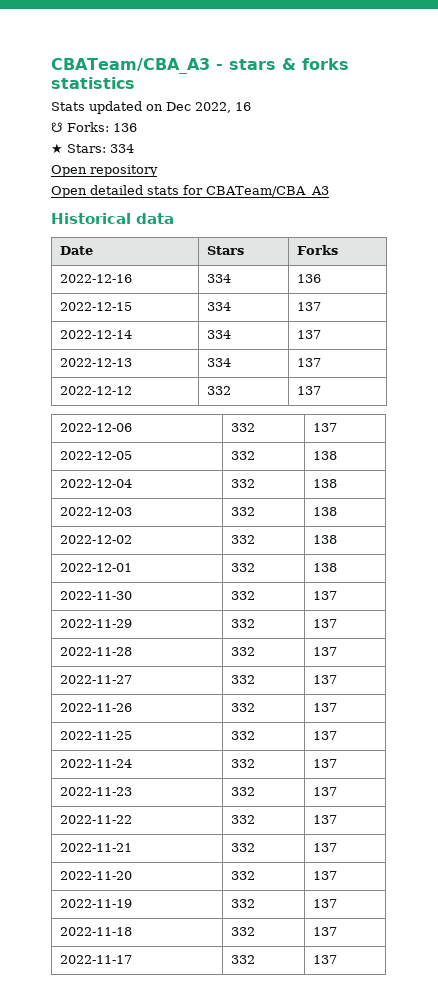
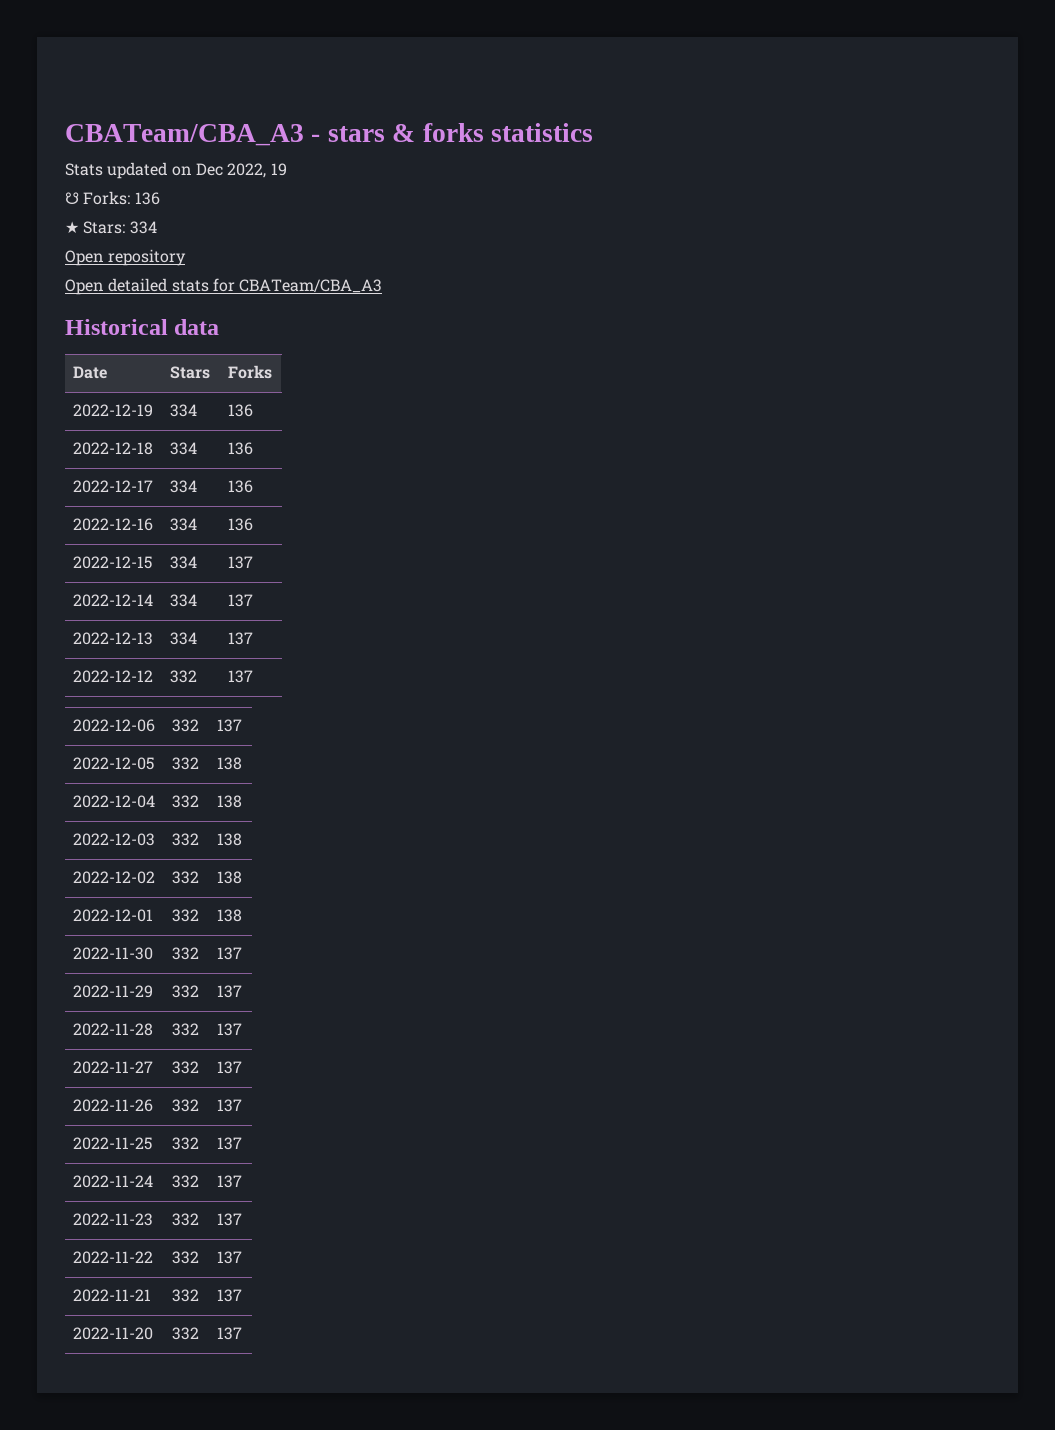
[235,102,251,111] 16 -> [270,163,287,176] 19
(339, 250) none -> [73,404,154,417] [170,404,198,417] [228,404,254,417] [73,442,154,455] [170,442,198,455] [228,442,254,455] [73,480,154,493] [170,480,198,493] [228,480,254,493] // 2022-12-19 | 334 | 136 // 2022-12-18 | 334 | 136 // 2022-12-17 | 334 | 136
[60,899,133,908] [231,899,256,908] [313,899,338,908] [60,927,133,936] [231,927,256,936] [313,927,338,936] [60,955,133,964] [231,955,256,964] [313,955,338,964] // 2022-11-19 | 332 | 137 // 2022-11-18 | 332 | 137 // 2022-11-17 | 332 | 137 -> (243, 1333) none

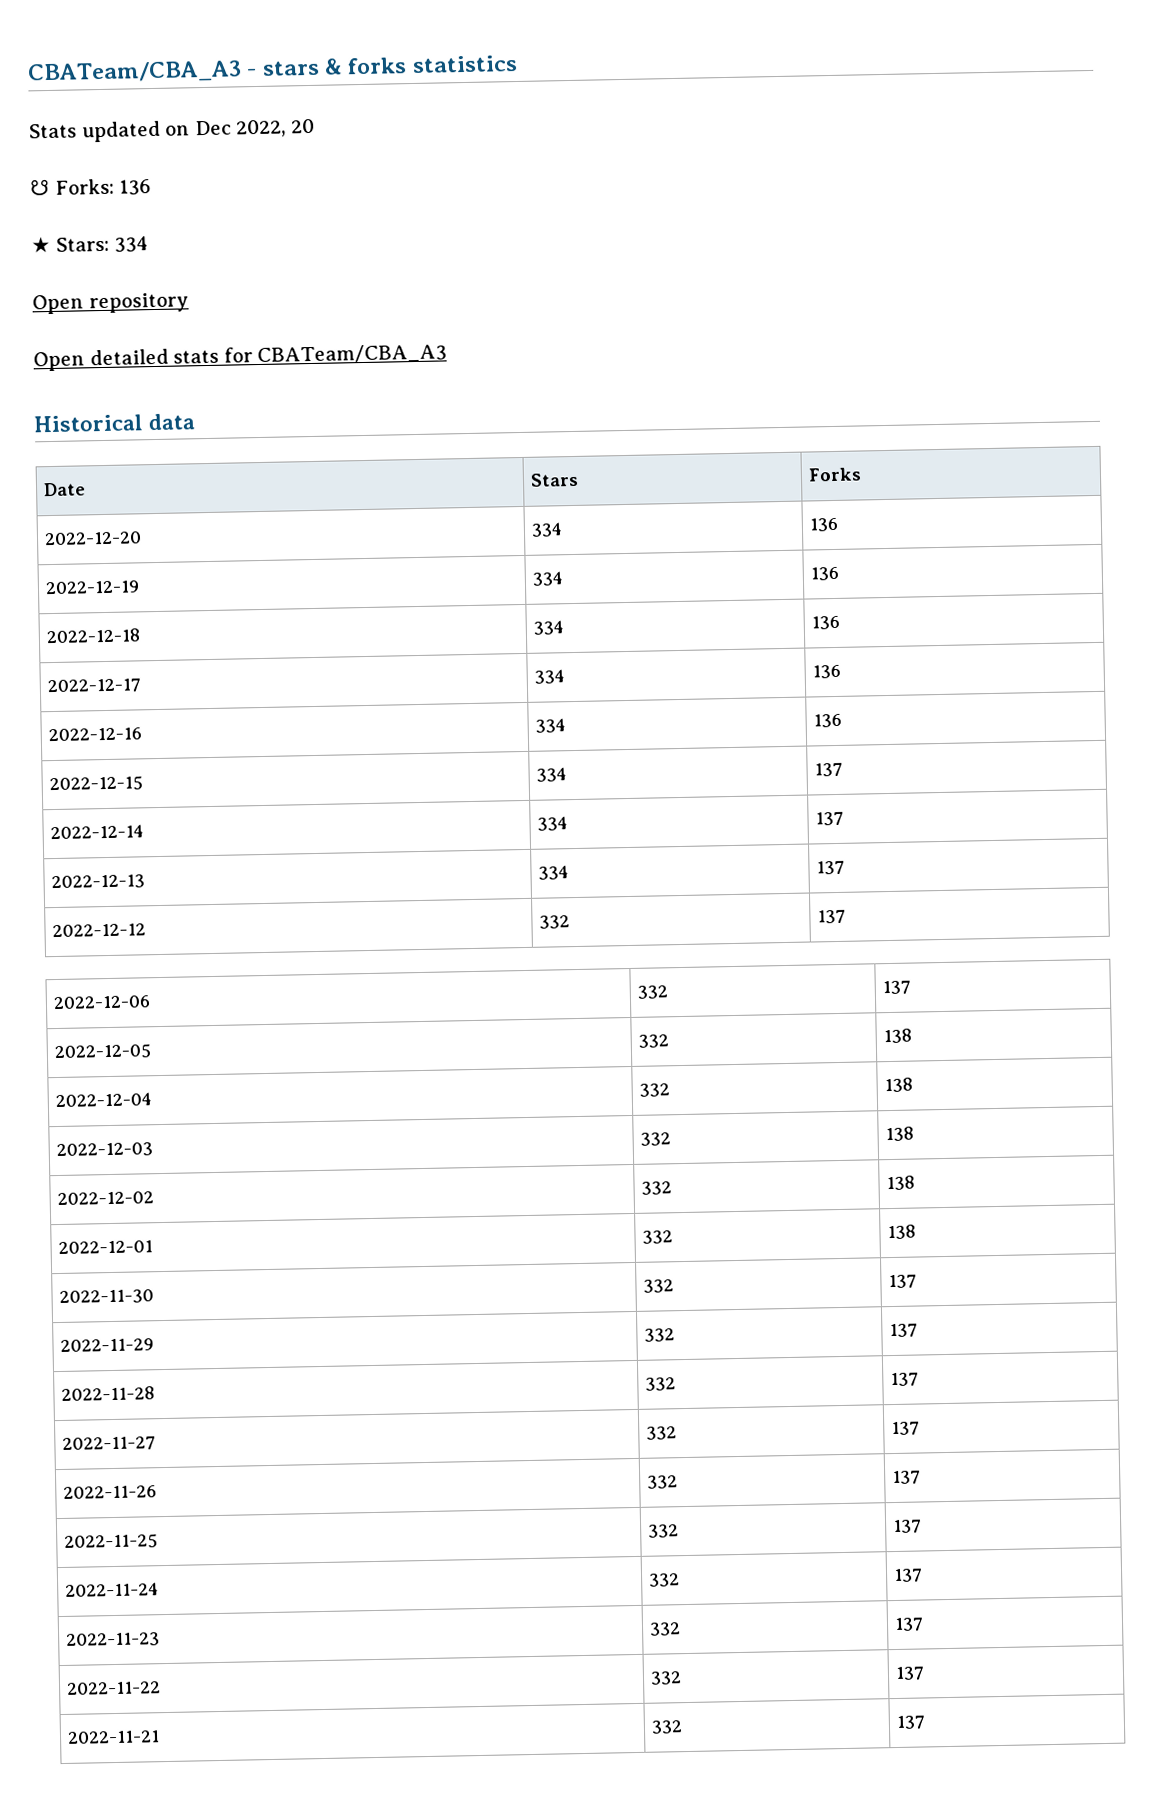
[270,163,287,176] 19 -> [290,118,315,134] 20
(273, 372) none -> [44,531,143,546] [531,522,564,537] [809,517,840,532] // 2022-12-20 | 334 | 136
[73,1327,154,1340] [172,1327,200,1340] [217,1327,243,1340] // 2022-11-20 | 332 | 137 -> (927, 1722) none

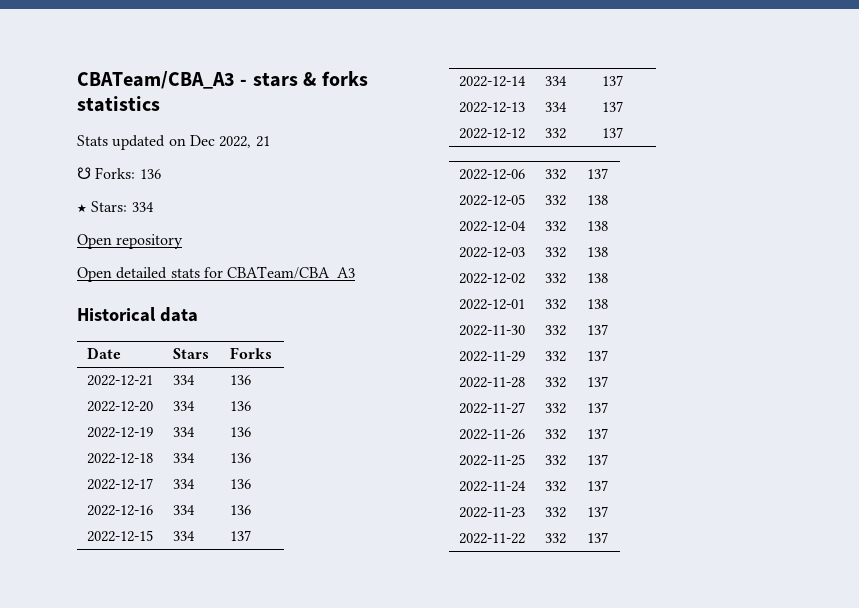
[290,118,315,134] 20 -> [255,136,270,147] 21
(863, 474) none -> [86,375,153,386] [172,375,195,385] [229,375,251,385] // 2022-12-21 | 334 | 136
[67,1730,161,1744] [651,1720,684,1734] [896,1715,927,1730] // 2022-11-21 | 332 | 137 -> (608, 537) none

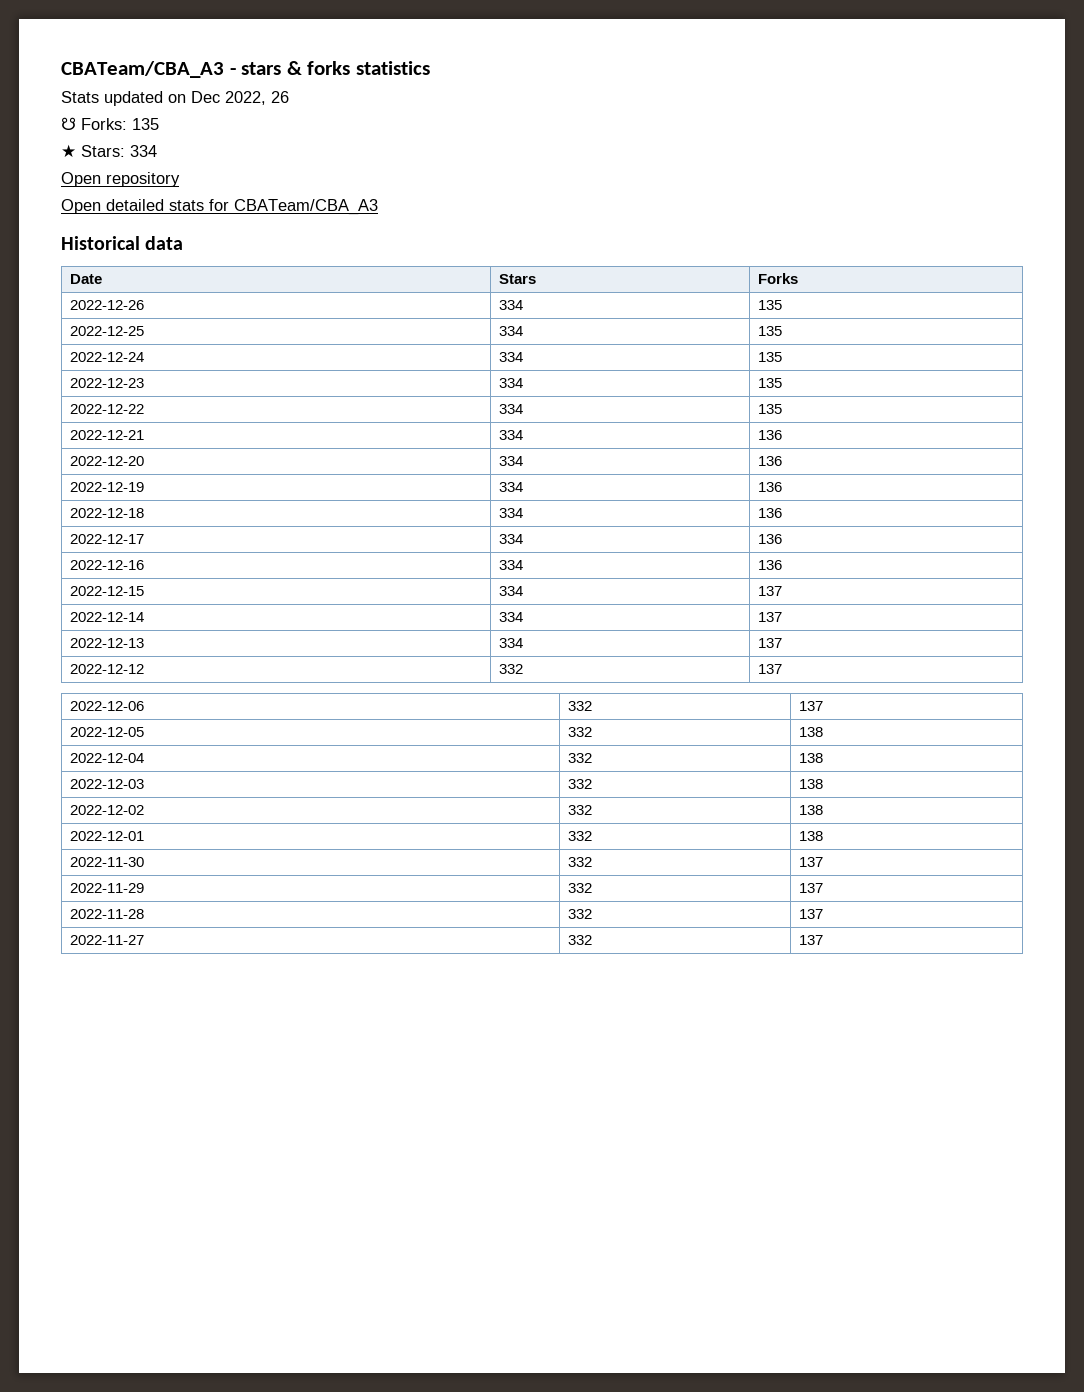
[255,136,270,147] 21 -> [271,91,289,103] 26
[139,169,161,179] 136 -> [132,118,159,130] 135
(272, 353) none -> [70,300,145,310] [499,300,524,310] [758,300,783,310] [70,326,145,336] [499,326,524,336] [758,326,783,336] [70,352,145,362] [499,352,524,362] [758,352,783,362] [70,378,145,388] [499,378,524,388] [758,378,783,388] [70,404,145,414] [499,404,524,414] [758,404,783,414] // 2022-12-26 | 334 | 135 // 2022-12-25 | 334 | 135 // 2022-12-24 | 334 | 135 // 2022-12-23 | 334 | 135 // 2022-12-22 | 334 | 135
[458,429,525,440] [544,429,566,440] [586,428,608,439] [458,454,525,466] [544,455,566,466] [586,454,608,465] [458,481,526,492] [544,481,566,492] [586,480,608,491] [458,507,525,518] [544,507,566,518] [586,506,608,517] [458,533,525,544] [544,533,566,544] [586,532,608,543] // 2022-11-26 | 332 | 137 // 2022-11-25 | 332 | 137 // 2022-11-24 | 332 | 137 // 2022-11-23 | 332 | 137 // 2022-11-22 | 332 | 137 -> (824, 940) none

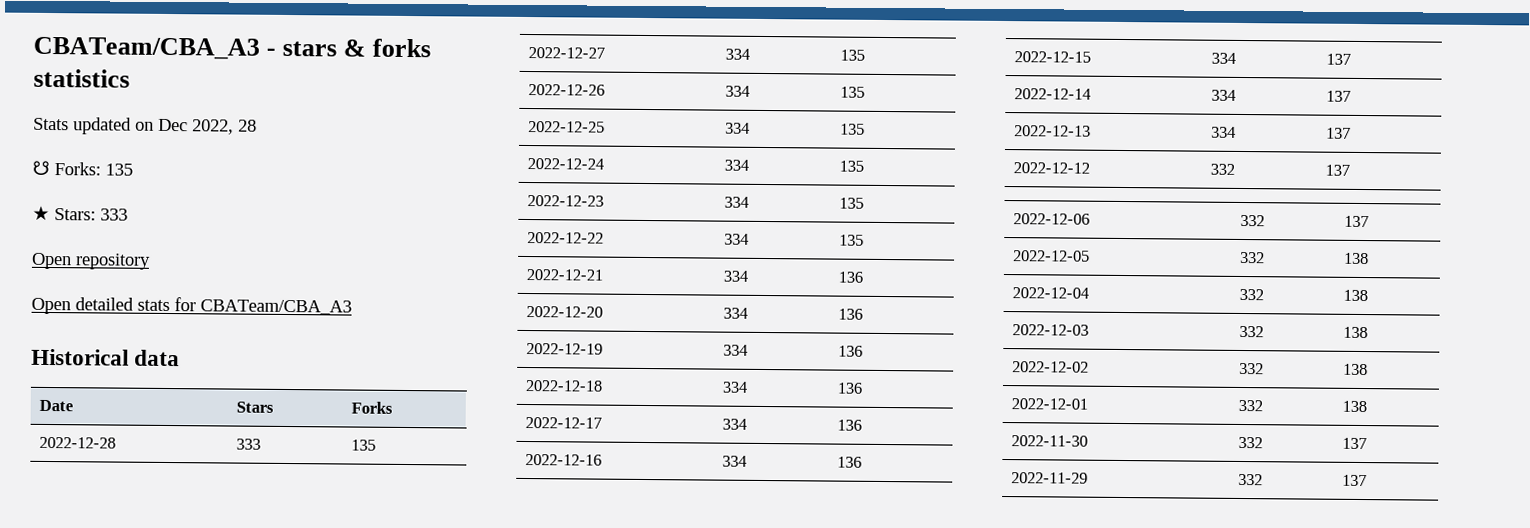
[271,91,289,103] 26 -> [238,119,257,132] 28
[130,145,157,157] 334 -> [100,208,128,221] 333
(799, 278) none -> [39,436,117,449] [236,438,262,450] [351,439,377,451] [528,47,606,59] [725,48,751,60] [840,49,866,61] // 2022-12-28 | 333 | 135 // 2022-12-27 | 334 | 135
[70,909,145,919] [568,909,593,919] [799,909,824,919] [70,935,145,945] [568,935,593,945] [799,935,824,945] // 2022-11-28 | 332 | 137 // 2022-11-27 | 332 | 137 -> (1368, 480) none

